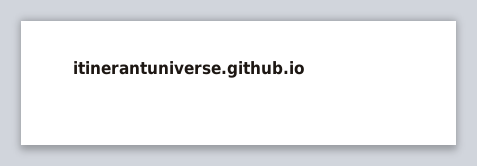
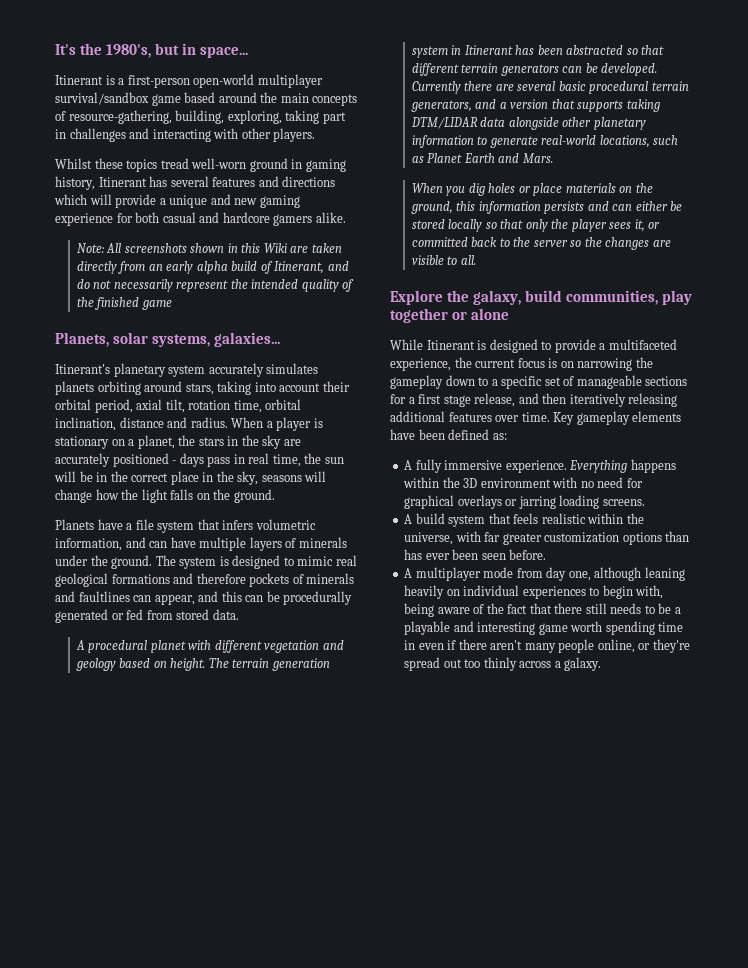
[73,61,305,78] itinerantuniverse.github.io -> [55,43,248,58] [55,74,323,88] [55,92,358,106] [55,110,346,124] [55,128,316,142] [55,158,346,172] [55,176,336,190] [54,194,300,208] [55,212,346,226] [76,243,342,253] [76,261,349,274] [76,279,355,292] [76,297,172,310] [55,332,280,347] [55,363,319,377] [55,381,350,395] [55,399,302,413] [55,417,323,431] [55,435,301,449] [55,453,344,467] [54,471,327,485] [55,489,275,503] [55,519,316,533] [55,537,347,551] [55,555,357,569] [55,573,355,587] [55,591,353,605] [55,609,239,623] [75,640,344,653] [75,658,330,671] [411,45,665,58] [411,63,658,76] [411,81,689,94] [410,99,660,112] [410,117,646,130] [411,135,679,148] [411,153,553,163] [411,183,653,196] [410,201,683,214] [411,219,661,232] [411,237,671,250] [411,255,476,265] [390,290,692,305] [390,308,509,323] [390,339,677,353] [390,357,653,371] [390,375,688,389] [390,393,678,407] [390,411,682,425] [390,429,507,440] [404,459,676,473] [403,477,643,488] [404,495,645,509] [404,513,644,527] [404,531,690,545] [404,549,547,560] [404,567,685,581] [404,585,664,599] [404,603,681,617] [404,621,684,635] [404,639,690,653] [404,657,602,671] It's the 1980's, but in space... // Itinerant is a first-person open-world multiplayer survival/sandbox game based around the main concepts of resource-gathering, building, exploring, taking part in challenges and interacting with other players. // Whilst these topics tread well-worn ground in gaming history, Itinerant has several features and directions which will provide a unique and new gaming experience for both casual and hardcore gamers alike. // Note: All screenshots shown in this Wiki are taken directly from an early alpha build of Itinerant, and do not necessarily represent the intended quality of the finished game // Planets, solar systems, galaxies... // Itinerant's planetary system accurately simulates planets orbiting around stars, taking into account their orbital period, axial tilt, rotation time, orbital inclination, distance and radius. When a player is stationary on a planet, the stars in the sky are accurately positioned - days pass in real time, the sun will be in the correct place in the sky, seasons will change how the light falls on the ground. // Planets have a file system that infers volumetric information, and can have multiple layers of minerals under the ground. The system is designed to mimic real geological formations and therefore pockets of minerals and faultlines can appear, and this can be procedurally generated or fed from stored data. // A procedural planet with different vegetation and geology based on height. The terrain generation system in Itinerant has been abstracted so that different terrain generators can be developed. Currently there are several basic procedural terrain generators, and a version that supports taking DTM/LIDAR data alongside other planetary information to generate real-world locations, such as Planet Earth and Mars. // When you dig holes or place materials on the ground, this information persists and can either be stored locally so that only the player sees it, or committed back to the server so the changes are visible to all. // Explore the galaxy, build communities, play together or alone // While Itinerant is designed to provide a multifaceted experience, the current focus is on narrowing the gameplay down to a specific set of manageable sections for a first stage release, and then iteratively releasing additional features over time. Key gameplay elements have been defined as: // A fully immersive experience. Everything happens within the 3D environment with no need for graphical overlays or jarring loading screens. // A build system that feels realistic within the universe, with far greater customization options than has ever been seen before. // A multiplayer mode from day one, although leaning heavily on individual experiences to begin with, being aware of the fact that there still needs to be a playable and interesting game worth spending time in even if there aren't many people online, or they're spread out too thinly across a galaxy.

